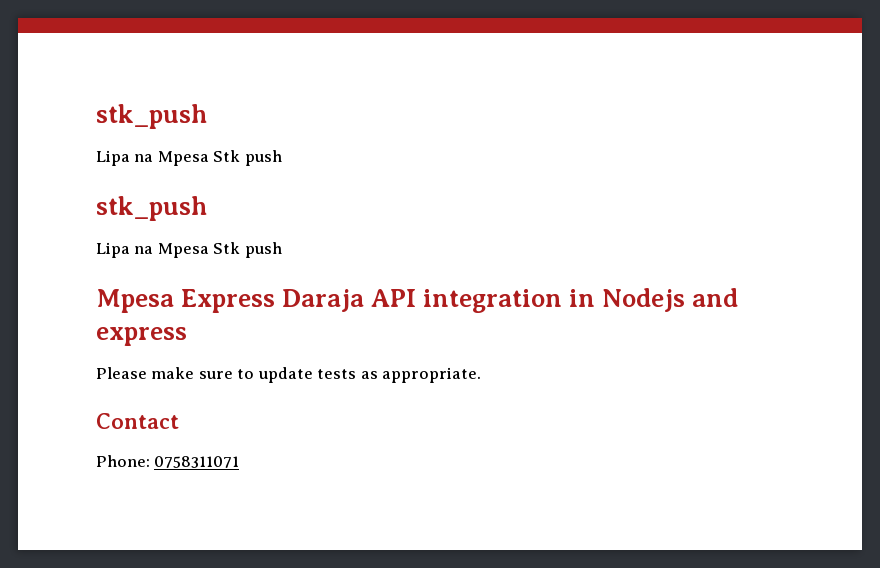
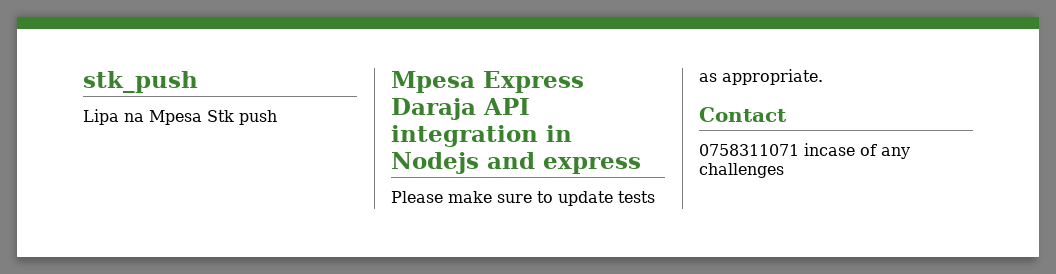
[96,104,207,129] [96,150,282,166] [96,196,207,221] [96,242,282,258] stk_push // Lipa na Mpesa Stk push // stk_push // Lipa na Mpesa Stk push -> [83,71,198,93] [83,109,277,125] stk_push // Lipa na Mpesa Stk push
[96,455,240,468] Phone: 0758311071 -> [699,143,910,159] [699,163,784,178] 0758311071 incase of any challenges

